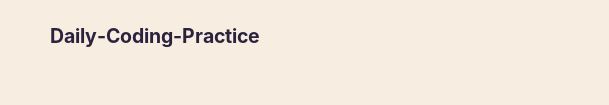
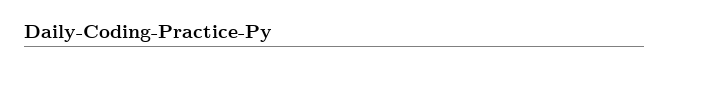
[50,28,260,48] Daily-Coding-Practice -> [24,25,272,42] Daily-Coding-Practice-Py

